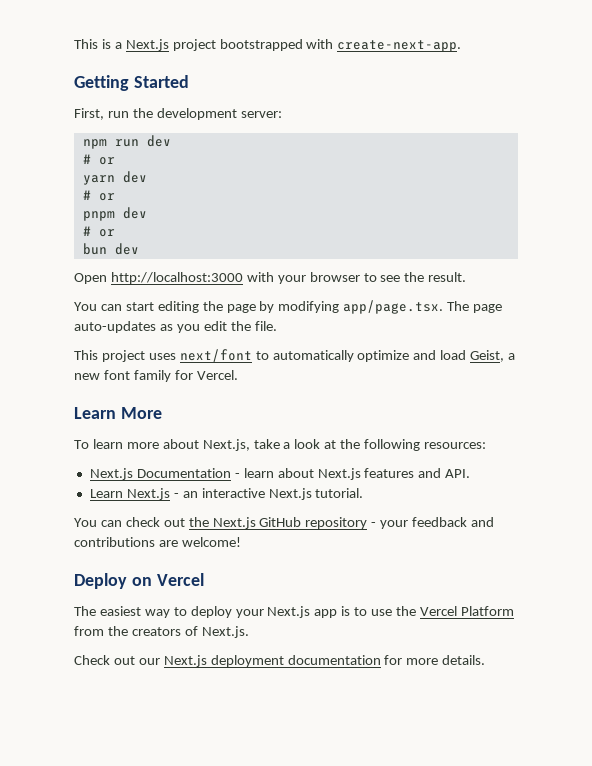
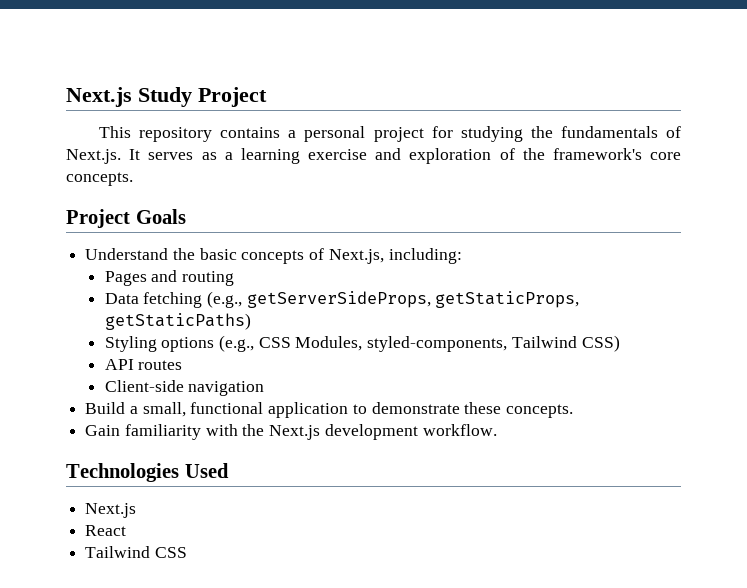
[74,39,462,52] [74,75,189,91] [74,108,282,120] [82,135,171,149] [82,154,115,165] [82,171,147,185] [82,190,115,201] [82,207,147,221] [82,226,115,237] [82,243,139,255] [74,272,467,284] [74,300,503,314] [74,321,277,333] [74,349,516,362] [74,370,238,382] [74,407,162,419] [74,439,487,451] [89,468,471,480] [89,488,364,500] [74,517,495,529] [74,537,241,547] [74,573,204,589] [74,606,514,618] [74,626,249,638] [74,655,486,667] This is a Next.js project bootstrapped with create-next-app. // Getting Started // First, run the development server: // npm run dev // # or // yarn dev // # or // pnpm dev // # or // bun dev // Open http://localhost:3000 with your browser to see the result. // You can start editing the page by modifying app/page.tsx. The page auto-updates as you edit the file. // This project uses next/font to automatically optimize and load Geist, a new font family for Vercel. // Learn More // To learn more about Next.js, take a look at the following resources: // Next.js Documentation - learn about Next.js features and API. // Learn Next.js - an interactive Next.js tutorial. // You can check out the Next.js GitHub repository - your feedback and contributions are welcome! // Deploy on Vercel // The easiest way to deploy your Next.js app is to use the Vercel Platform from the creators of Next.js. // Check out our Next.js deployment documentation for more details. -> [66,87,267,107] [99,126,682,142] [66,148,681,164] [66,172,133,186] [66,209,186,228] [85,248,462,264] [104,270,234,286] [104,291,580,308] [104,313,251,330] [104,335,620,352] [104,359,183,370] [104,380,265,396] [85,402,574,418] [85,424,497,440] [66,463,229,482] [85,503,137,518] [85,525,127,536] [85,546,187,558] Next.js Study Project // This repository contains a personal project for studying the fundamentals of Next.js. It serves as a learning exercise and exploration of the framework's core concepts. // Project Goals // Understand the basic concepts of Next.js, including: // Pages and routing // Data fetching (e.g., getServerSideProps, getStaticProps, getStaticPaths) // Styling options (e.g., CSS Modules, styled-components, Tailwind CSS) // API routes // Client-side navigation // Build a small, functional application to demonstrate these concepts. // Gain familiarity with the Next.js development workflow. // Technologies Used // Next.js // React // Tailwind CSS

